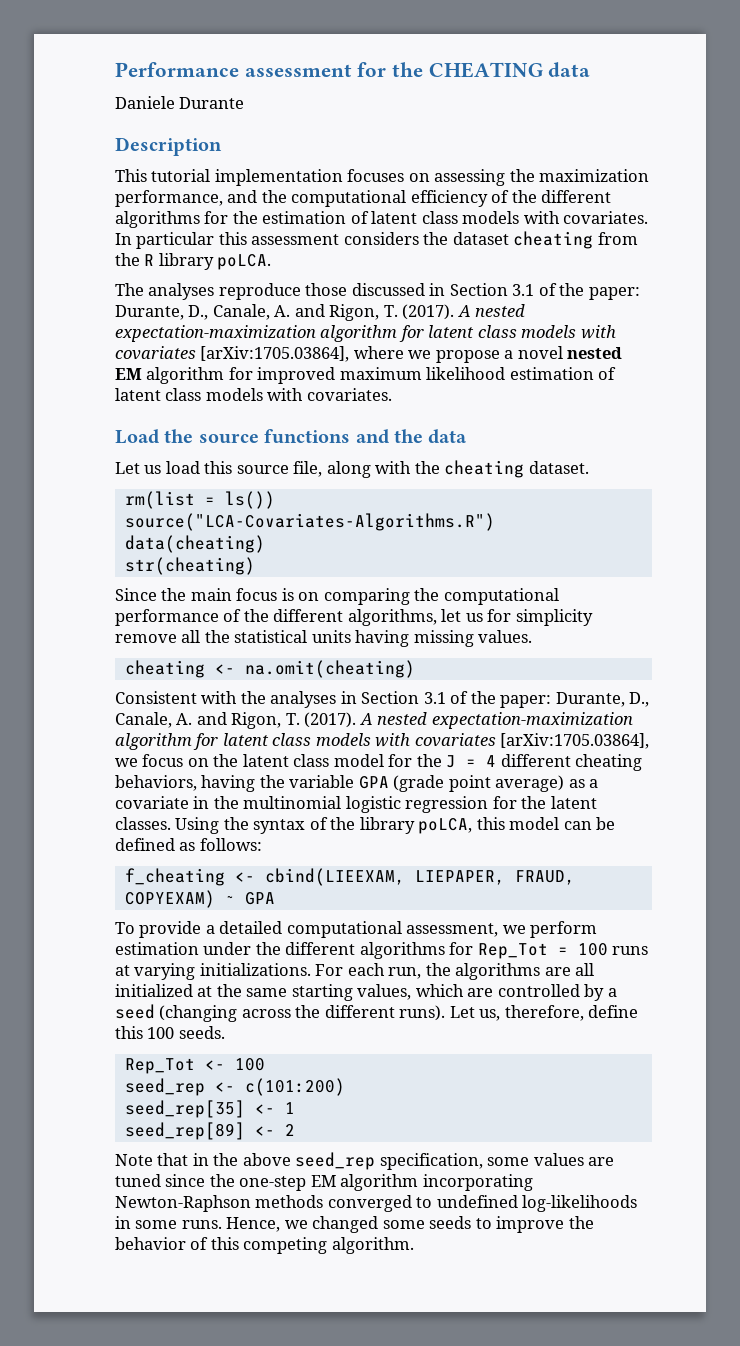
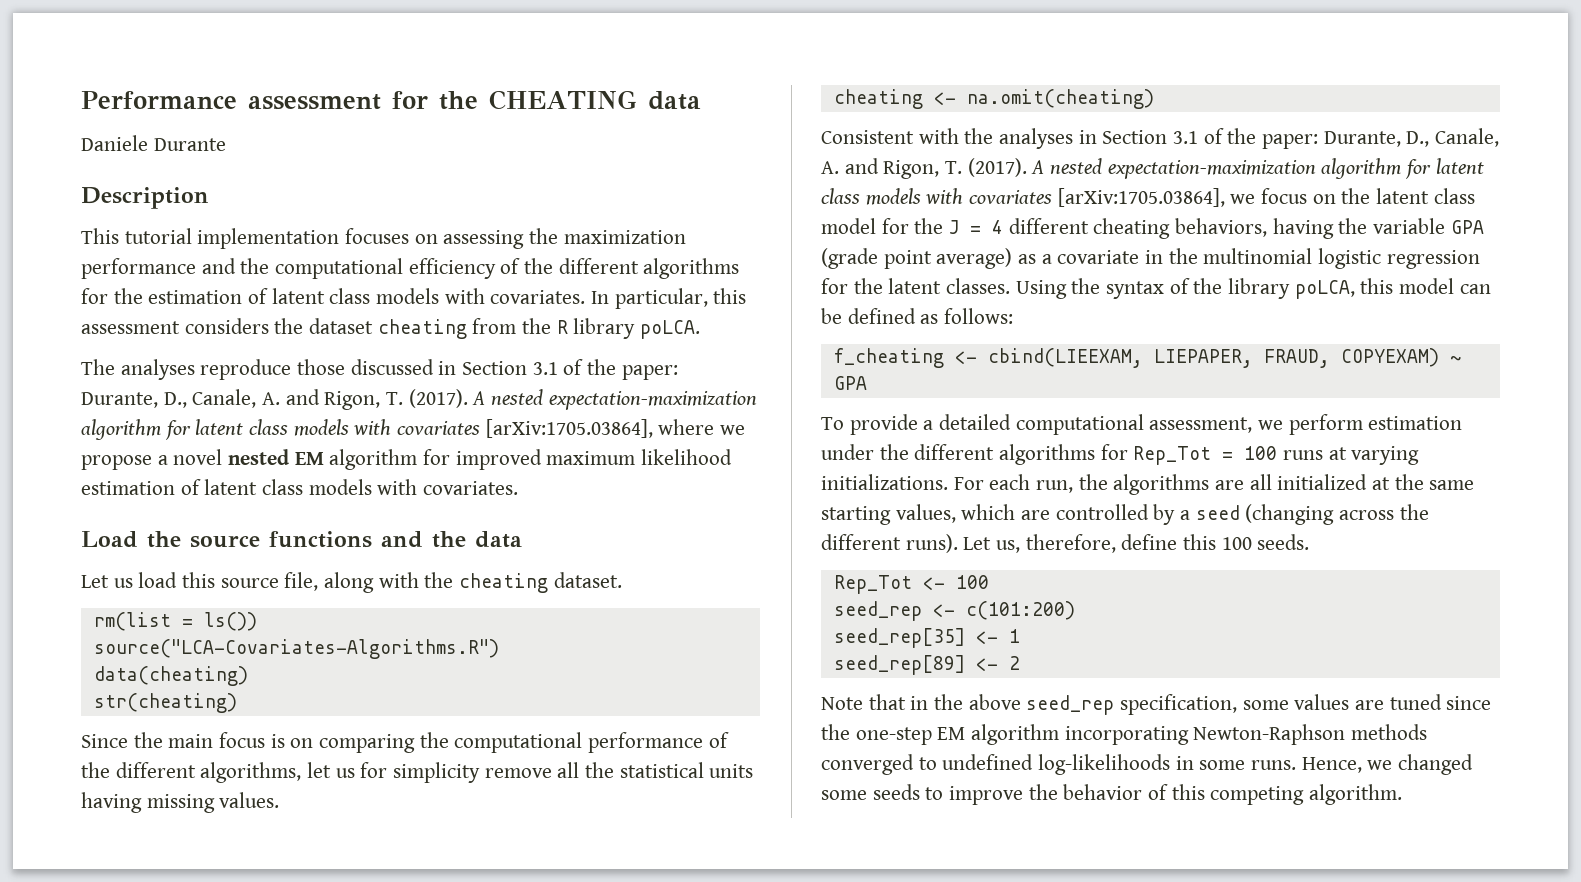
[115,190,223,207] performance, -> [81,258,196,279] performance
[136,232,215,249] particular -> [614,288,708,309] particular,

